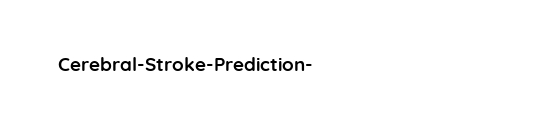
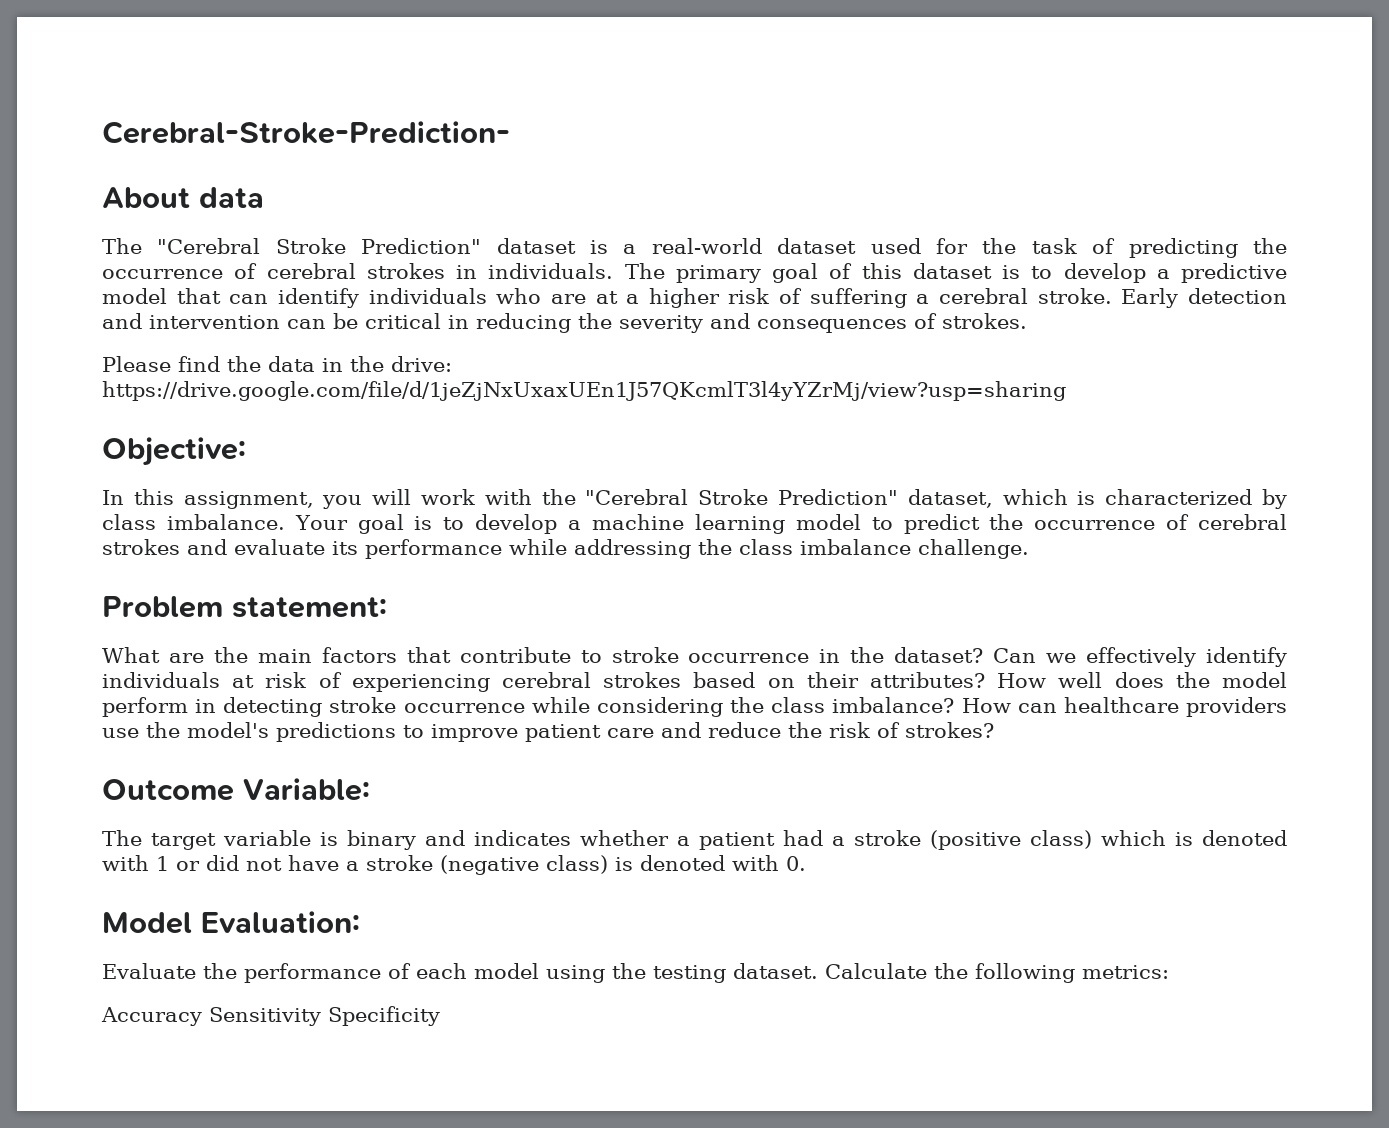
(313, 64) none -> [102,187,264,208] [102,238,1287,258] [102,263,1287,283] [102,288,1287,308] [102,313,1027,333] [102,356,452,372] [102,381,1066,401] [102,437,246,466] [102,489,1287,509] [102,514,1287,534] [102,539,1029,559] [102,596,387,618] [102,647,1287,667] [102,672,1288,692] [102,697,1288,717] [102,722,994,742] [102,778,370,801] [102,830,1287,850] [102,855,806,875] [102,911,360,934] [102,963,1169,983] [101,1006,440,1026] // About data // The "Cerebral Stroke Prediction" dataset is a real-world dataset used for the task of predicting the occurrence of cerebral strokes in individuals. The primary goal of this dataset is to develop a predictive model that can identify individuals who are at a higher risk of suffering a cerebral stroke. Early detection and intervention can be critical in reducing the severity and consequences of strokes. // Please find the data in the drive: https://drive.google.com/file/d/1jeZjNxUxaxUEn1J57QKcmlT3l4yYZrMj/view?usp=sharing // Objective: // In this assignment, you will work with the "Cerebral Stroke Prediction" dataset, which is characterized by class imbalance. Your goal is to develop a machine learning model to predict the occurrence of cerebral strokes and evaluate its performance while addressing the class imbalance challenge. // Problem statement: // What are the main factors that contribute to stroke occurrence in the dataset? Can we effectively identify individuals at risk of experiencing cerebral strokes based on their attributes? How well does the model perform in detecting stroke occurrence while considering the class imbalance? How can healthcare providers use the model's predictions to improve patient care and reduce the risk of strokes? // Outcome Variable: // The target variable is binary and indicates whether a patient had a stroke (positive class) which is denoted with 1 or did not have a stroke (negative class) is denoted with 0. // Model Evaluation: // Evaluate the performance of each model using the testing dataset. Calculate the following metrics: // Accuracy Sensitivity Specificity

